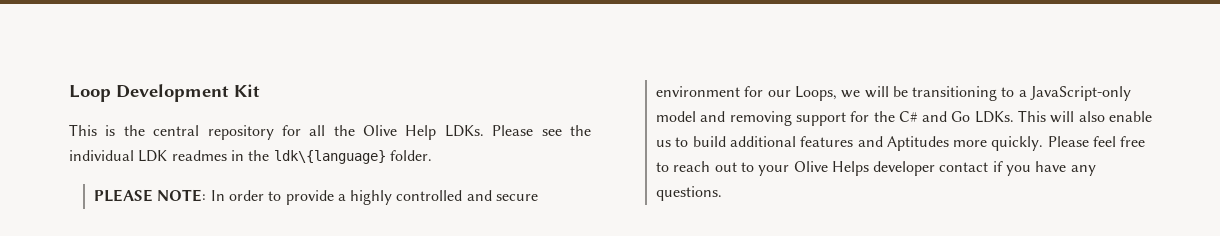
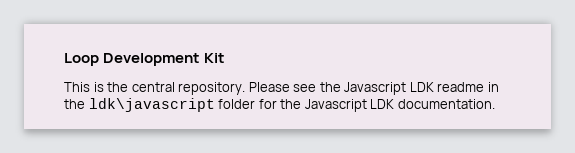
[207,125,591,140] [69,150,432,164] [93,189,539,205] [655,86,1132,101] [655,110,1153,126] [655,136,1146,151] [655,161,1096,176] [655,186,722,201] repository for all the Olive Help LDKs. Please see the individual LDK readmes in the ldk\{language} folder. // PLEASE NOTE: In order to provide a highly controlled and secure environment for our Loops, we will be transitioning to a JavaScript-only model and removing support for the C# and Go LDKs. This will also enable us to build additional features and Aptitudes more quickly. Please feel free to reach out to your Olive Helps developer contact if you have any questions. -> [178,82,499,95] [64,98,495,112] repository. Please see the Javascript LDK readme in the ldk\javascript folder for the Javascript LDK documentation.

